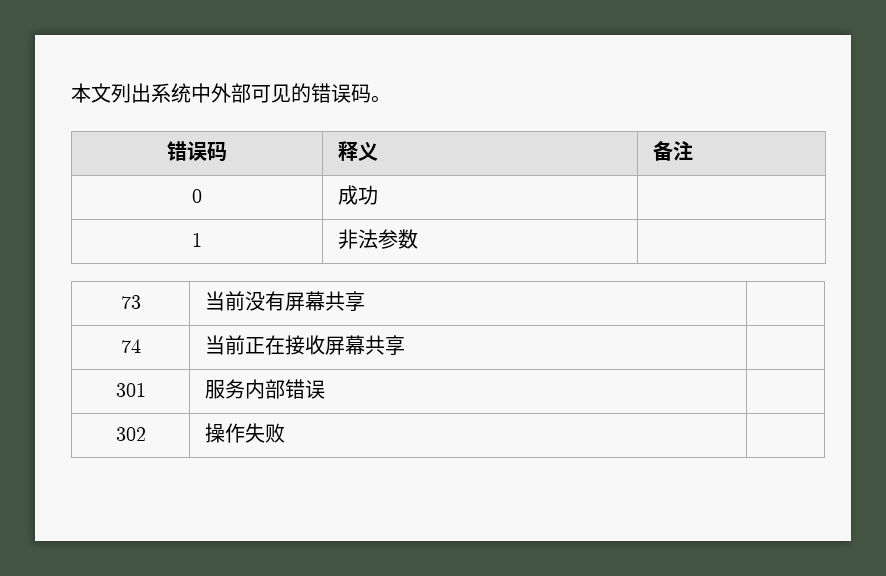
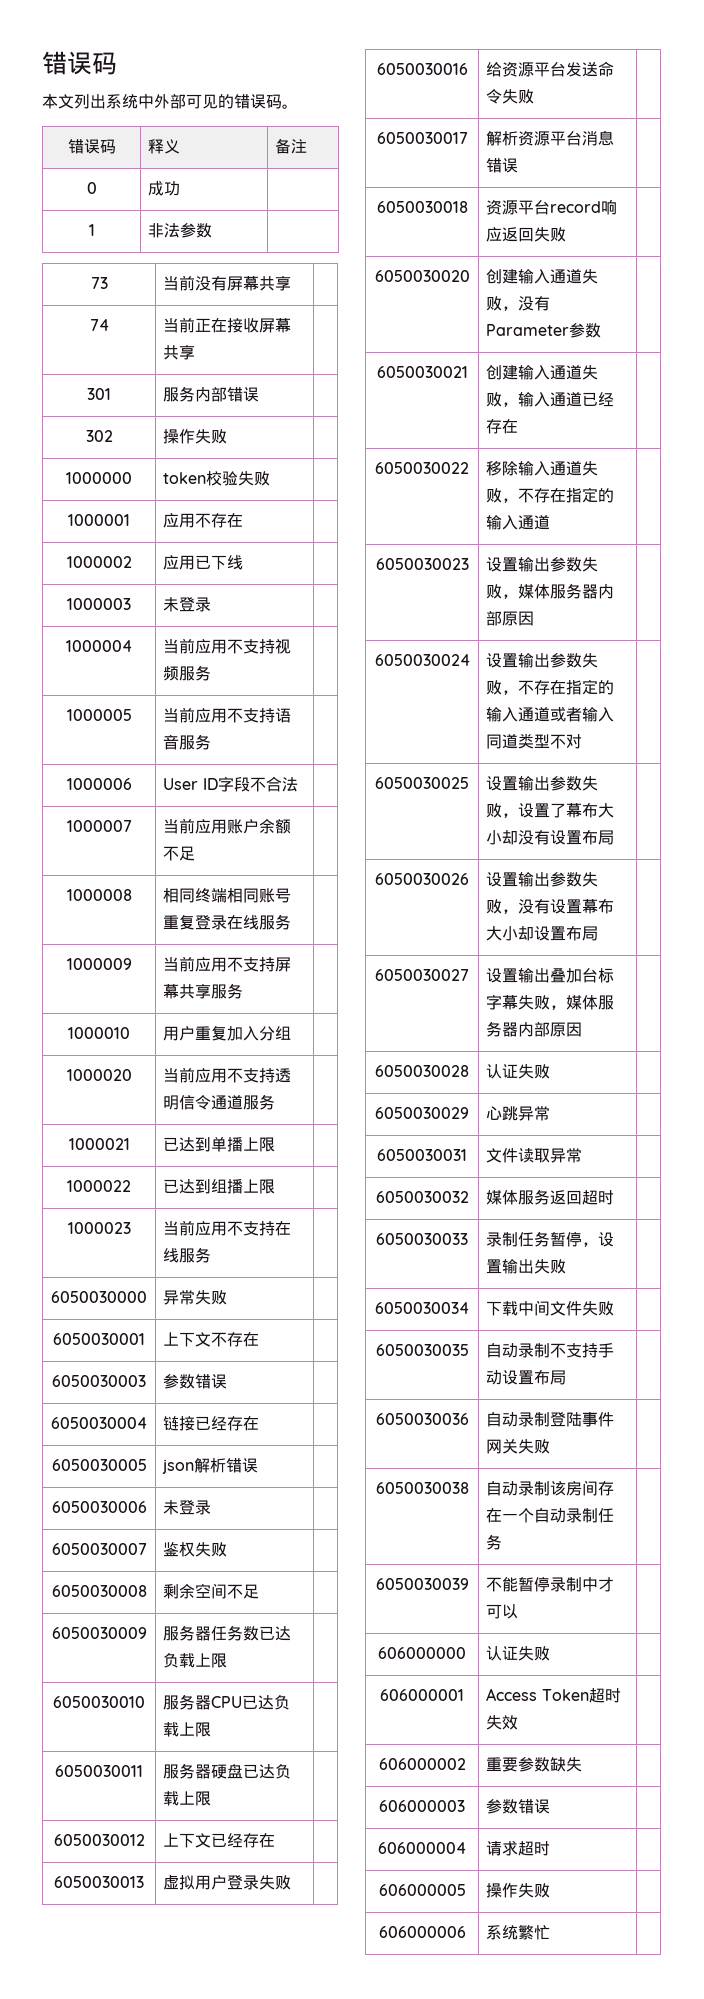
(71, 93) none -> [42,51,117,75] 错误码 //
(285, 433) none -> [66,472,132,484] [163,471,271,486] [68,514,130,526] [163,513,244,528] [66,556,132,568] [163,555,244,570] [67,598,131,610] [163,597,212,612] [66,640,132,652] [163,638,292,654] [163,665,212,681] [66,709,132,721] [163,707,292,723] [163,734,212,750] [66,778,132,790] [163,776,298,792] [66,820,132,832] [163,818,292,834] [163,846,196,861] [66,889,132,901] [163,888,292,903] [163,914,292,930] [66,958,132,970] [163,956,292,972] [163,983,244,999] [68,1027,130,1039] [163,1026,292,1041] [66,1069,132,1081] [163,1067,292,1083] [163,1094,276,1110] [68,1138,130,1150] [163,1136,276,1152] [67,1180,131,1192] [163,1179,276,1194] [67,1222,131,1234] [163,1220,292,1236] [163,1247,212,1263] [51,1291,147,1303] [163,1290,228,1305] [53,1333,145,1345] [163,1332,260,1347] [52,1375,146,1387] [163,1374,228,1389] [51,1417,147,1429] [163,1416,260,1431] [51,1459,147,1471] [162,1458,259,1474] [51,1501,147,1513] [163,1500,212,1515] [51,1543,147,1555] [163,1542,228,1557] [51,1585,147,1597] [163,1583,260,1599] [51,1627,147,1639] [163,1625,292,1641] [163,1653,228,1668] [53,1696,145,1708] [163,1694,291,1710] [163,1722,212,1737] [55,1765,143,1777] [163,1763,292,1779] [163,1791,212,1806] [53,1834,145,1846] [163,1833,276,1848] [54,1876,144,1888] [163,1874,292,1890] [376,63,468,75] [486,61,615,77] [486,89,535,104] [376,132,468,144] [486,130,615,146] [486,158,519,173] [376,201,468,213] [486,199,618,215] [486,227,567,242] [374,270,470,282] [486,269,599,284] [486,296,551,311] [486,323,602,338] [376,366,468,378] [486,365,599,380] [486,392,615,407] [486,419,519,434] [375,462,469,474] [486,461,599,476] [486,487,615,503] [486,515,551,530] [375,558,469,570] [486,557,599,572] [486,583,615,599] [486,611,535,626] [374,654,470,666] [486,653,599,668] [486,679,615,695] [486,707,615,722] [486,733,583,749] [375,777,469,789] [486,776,599,791] [486,802,615,818] [486,829,615,845] [375,873,469,885] [486,872,599,887] [486,898,615,914] [486,925,599,941] [375,969,469,981] [486,968,615,983] [486,994,615,1010] [486,1021,583,1037] [375,1065,469,1077] [486,1064,551,1079] [375,1107,469,1119] [486,1106,551,1121] [377,1149,467,1161] [486,1148,583,1163] [375,1191,469,1203] [486,1189,615,1205] [376,1233,468,1245] [486,1231,615,1247] [486,1259,567,1274] [375,1302,469,1314] [486,1300,615,1316] [375,1344,469,1356] [486,1343,615,1358] [486,1369,567,1385] [375,1413,469,1425] [486,1412,615,1427] [486,1439,551,1454] [375,1482,469,1494] [486,1480,615,1496] [486,1508,615,1523] [486,1534,503,1550] [375,1578,469,1590] [486,1576,615,1592] [486,1604,519,1619] [378,1647,466,1659] [486,1646,551,1661] [380,1689,464,1701] [486,1688,621,1703] [486,1715,519,1730] [378,1758,466,1770] [486,1757,583,1772] [379,1800,465,1812] [486,1799,551,1814] [378,1842,466,1854] [486,1840,551,1856] [378,1884,466,1896] [486,1883,551,1898] [378,1926,466,1938] [486,1925,551,1940] // 1000000 | token校验失败 | // 1000001 | 应用不存在 | // 1000002 | 应用已下线 | // 1000003 | 未登录 | // 1000004 | 当前应用不支持视频服务 | // 1000005 | 当前应用不支持语音服务 | // 1000006 | User ID字段不合法 | // 1000007 | 当前应用账户余额不足 | // 1000008 | 相同终端相同账号重复登录在线服务 | // 1000009 | 当前应用不支持屏幕共享服务 | // 1000010 | 用户重复加入分组 | // 1000020 | 当前应用不支持透明信令通道服务 | // 1000021 | 已达到单播上限 | // 1000022 | 已达到组播上限 | // 1000023 | 当前应用不支持在线服务 | // 6050030000 | 异常失败 | // 6050030001 | 上下文不存在 | // 6050030003 | 参数错误 | // 6050030004 | 链接已经存在 | // 6050030005 | json解析错误 | // 6050030006 | 未登录 | // 6050030007 | 鉴权失败 | // 6050030008 | 剩余空间不足 | // 6050030009 | 服务器任务数已达负载上限 | // 6050030010 | 服务器CPU已达负载上限 | // 6050030011 | 服务器硬盘已达负载上限 | // 6050030012 | 上下文已经存在 | // 6050030013 | 虚拟用户登录失败 | // 6050030016 | 给资源平台发送命令失败 | // 6050030017 | 解析资源平台消息错误 | // 6050030018 | 资源平台record响应返回失败 | // 6050030020 | 创建输入通道失败，没有Parameter参数 | // 6050030021 | 创建输入通道失败，输入通道已经存在 | // 6050030022 | 移除输入通道失败，不存在指定的输入通道 | // 6050030023 | 设置输出参数失败，媒体服务器内部原因 | // 6050030024 | 设置输出参数失败，不存在指定的输入通道或者输入同道类型不对 | // 6050030025 | 设置输出参数失败，设置了幕布大小却没有设置布局 | // 6050030026 | 设置输出参数失败，没有设置幕布大小却设置布局 | // 6050030027 | 设置输出叠加台标字幕失败，媒体服务器内部原因 | // 6050030028 | 认证失败 | // 6050030029 | 心跳异常 | // 6050030031 | 文件读取异常 | // 6050030032 | 媒体服务返回超时 | // 6050030033 | 录制任务暂停，设置输出失败 | // 6050030034 | 下载中间文件失败 | // 6050030035 | 自动录制不支持手动设置布局 | // 6050030036 | 自动录制登陆事件网关失败 | // 6050030038 | 自动录制该房间存在一个自动录制任务 | // 6050030039 | 不能暂停录制中才可以 | // 606000000 | 认证失败 | // 606000001 | Access Token超时失效 | // 606000002 | 重要参数缺失 | // 606000003 | 参数错误 | // 606000004 | 请求超时 | // 606000005 | 操作失败 | // 606000006 | 系统繁忙 |

